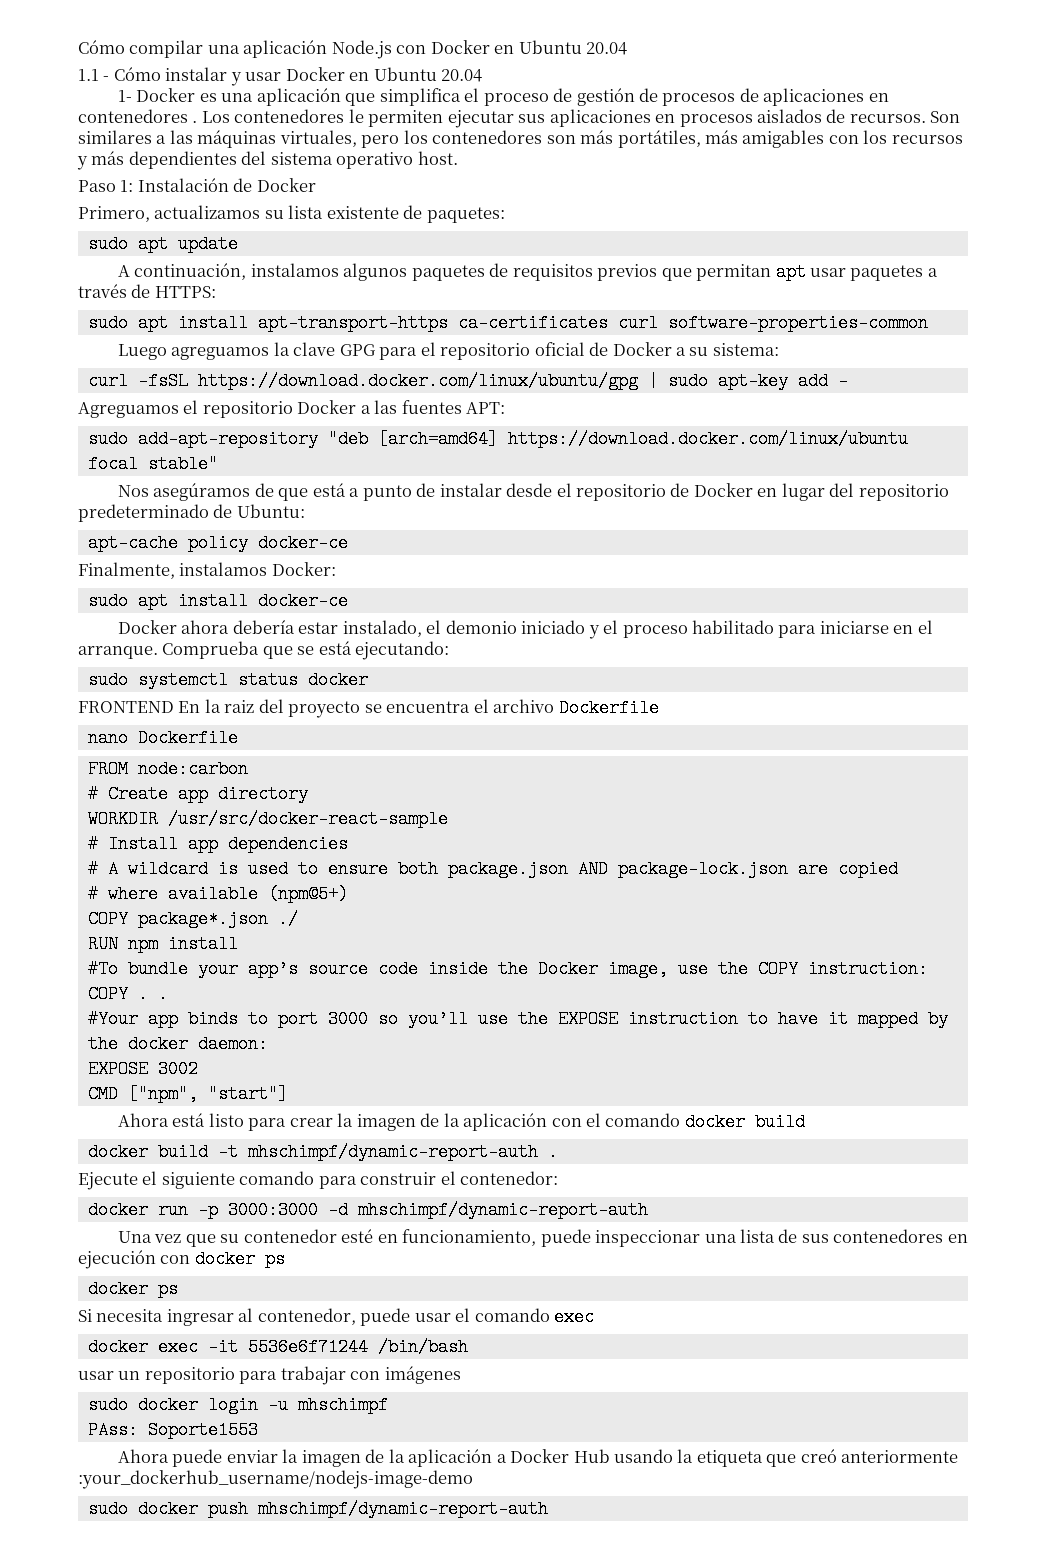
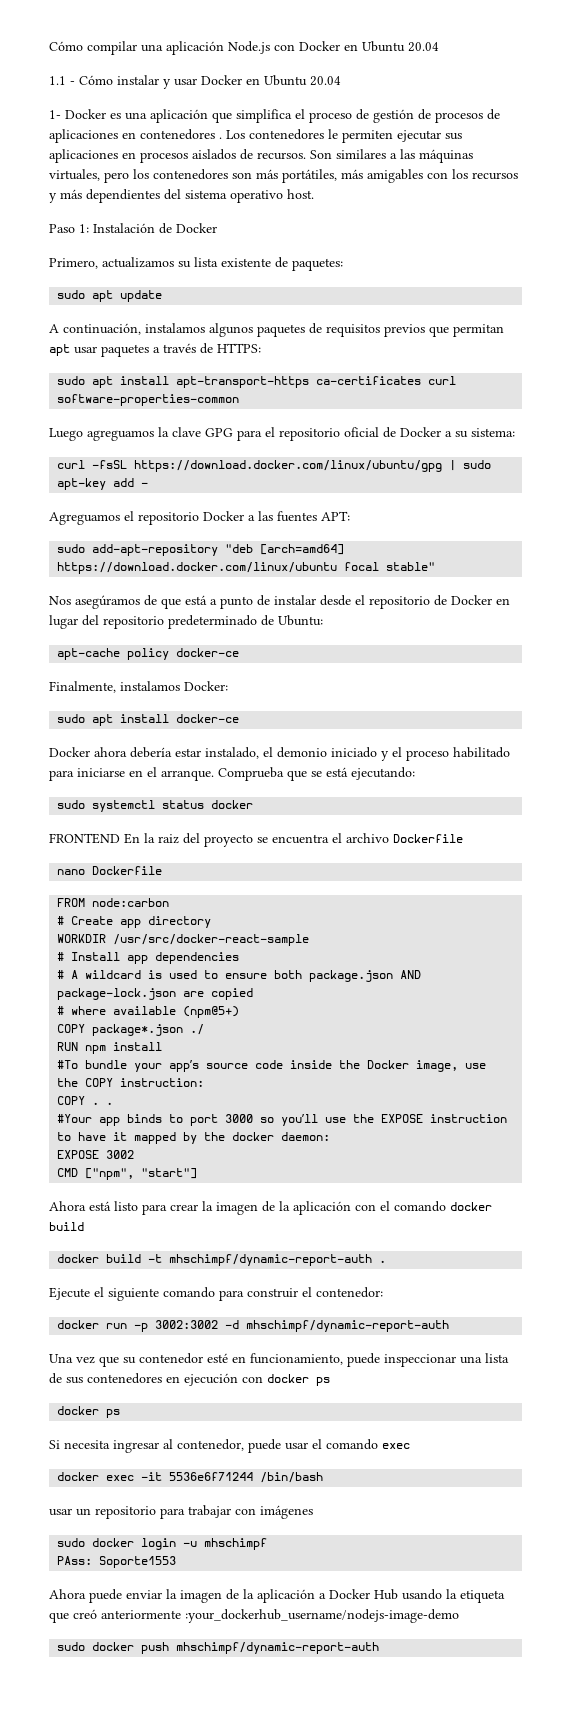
[227,1201,318,1219] 3000:3000 -> [155,1320,219,1329] 3002:3002

